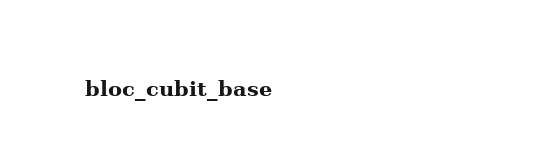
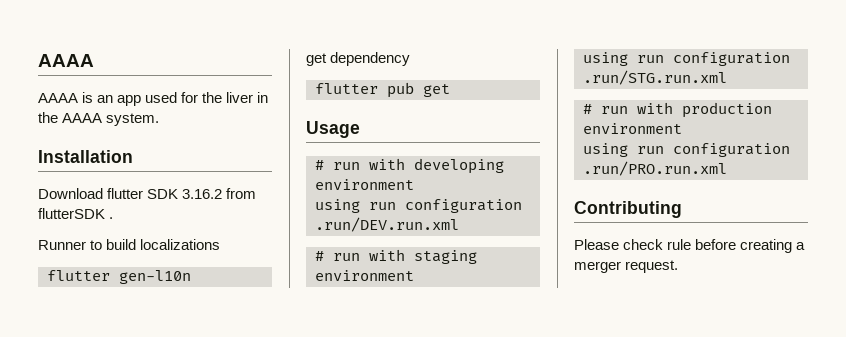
[85,80,272,101] bloc_cubit_base -> [38,54,94,67] [38,92,269,106] [38,112,160,126] [38,150,133,163] [38,188,257,199] [38,208,114,219] [38,239,221,250] [47,270,191,284] [306,52,411,66] [315,82,450,98] [306,121,360,138] [315,158,504,174] [315,179,414,190] [315,199,522,213] [315,217,459,232] [315,249,477,264] [315,270,414,281] [583,52,790,66] [583,70,727,85] [583,102,772,118] [583,123,682,134] [583,143,790,157] [583,161,727,176] [574,201,682,218] [574,239,806,253] [574,260,679,273] AAAA // AAAA is an app used for the liver in the AAAA system. // Installation // Download flutter SDK 3.16.2 from flutterSDK . // Runner to build localizations // flutter gen-l10n // get dependency // flutter pub get // Usage // # run with developing environment // using run configuration .run/DEV.run.xml // # run with staging environment // using run configuration .run/STG.run.xml // # run with production environment // using run configuration .run/PRO.run.xml // Contributing // Please check rule before creating a merger request.

